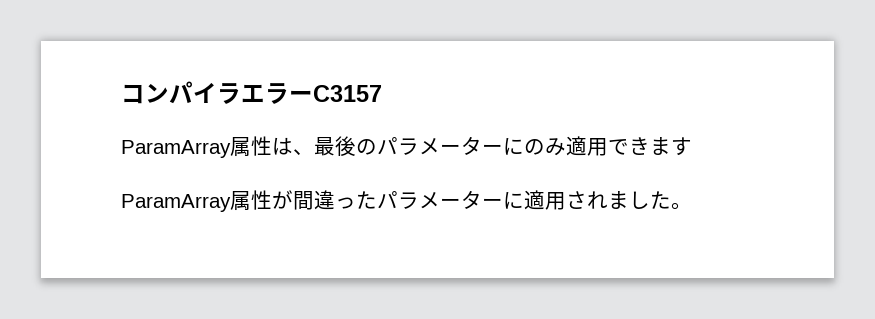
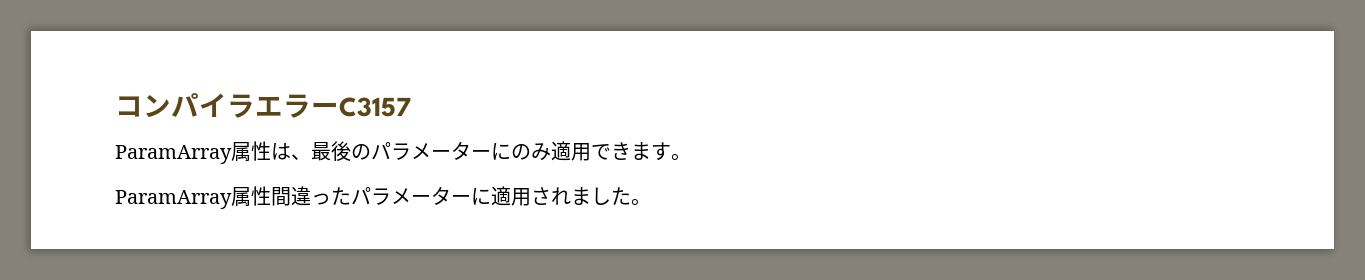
[121,190,293,212] // ParamArray属性が -> [671,153,691,161] [115,186,271,209] 。 // ParamArray属性

